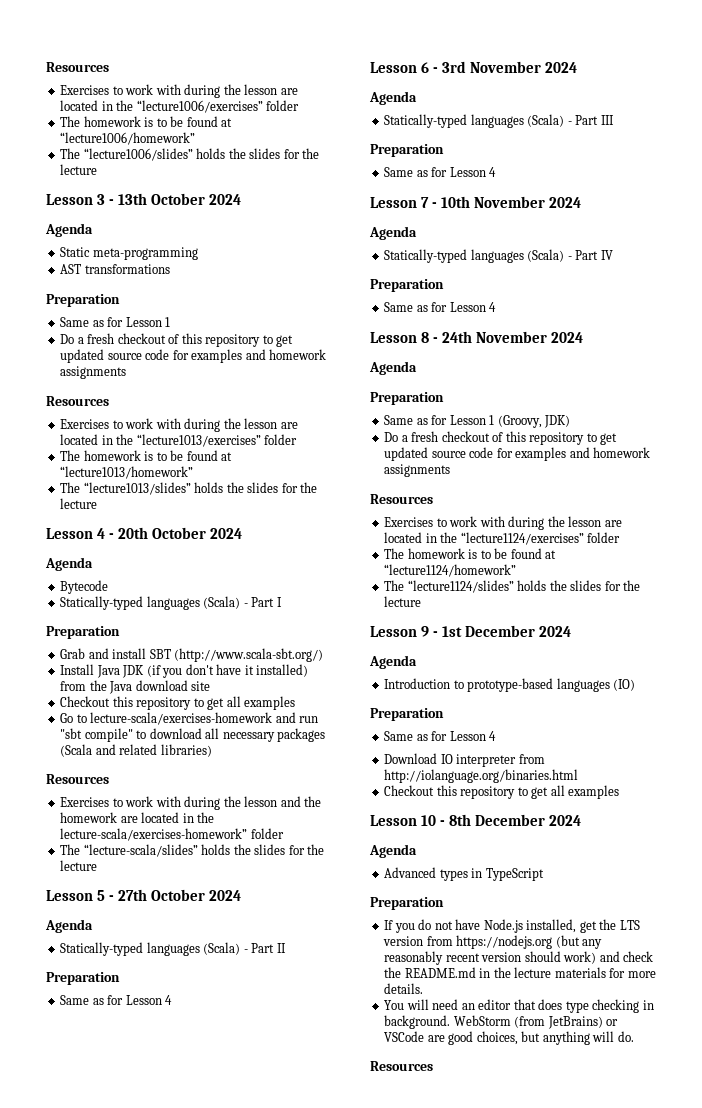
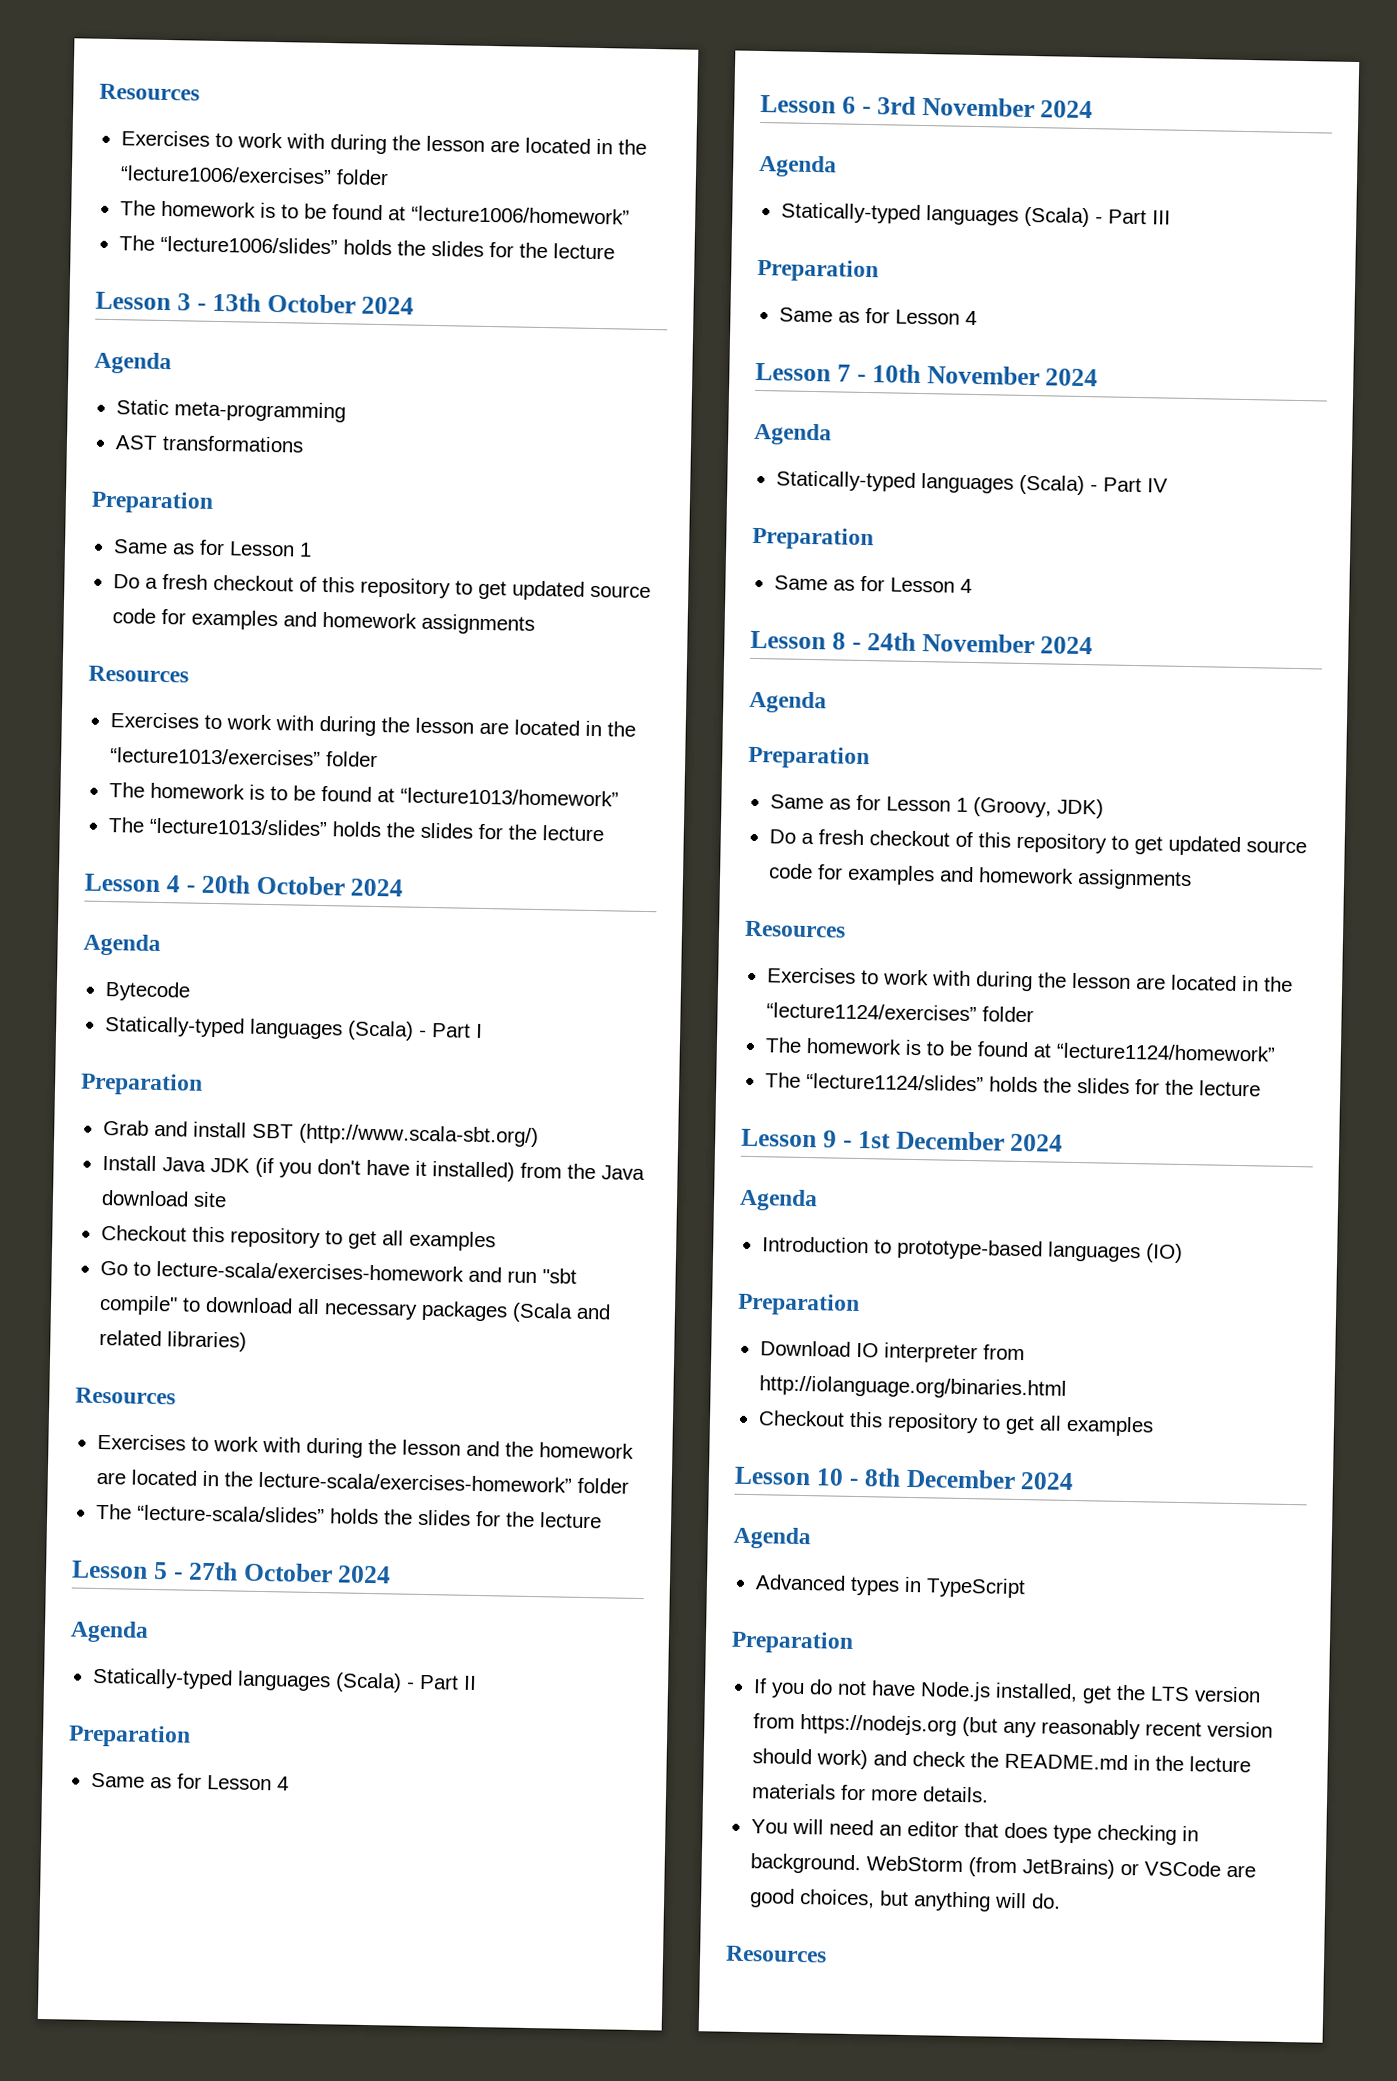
[384,731,497,741] // Same as for Lesson 4 -> (860, 1304) none

